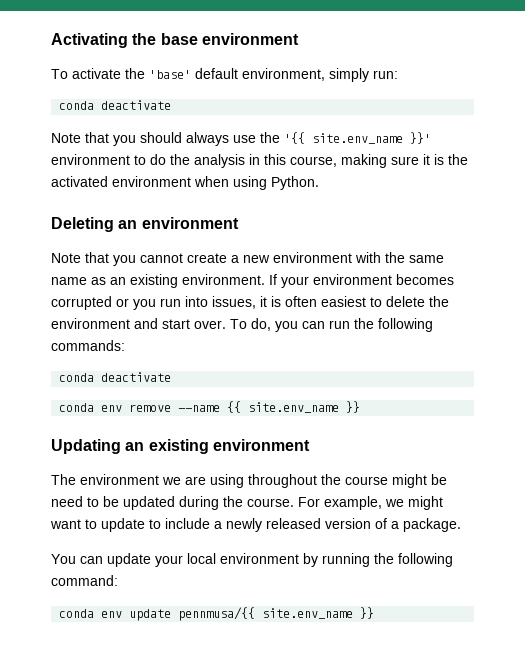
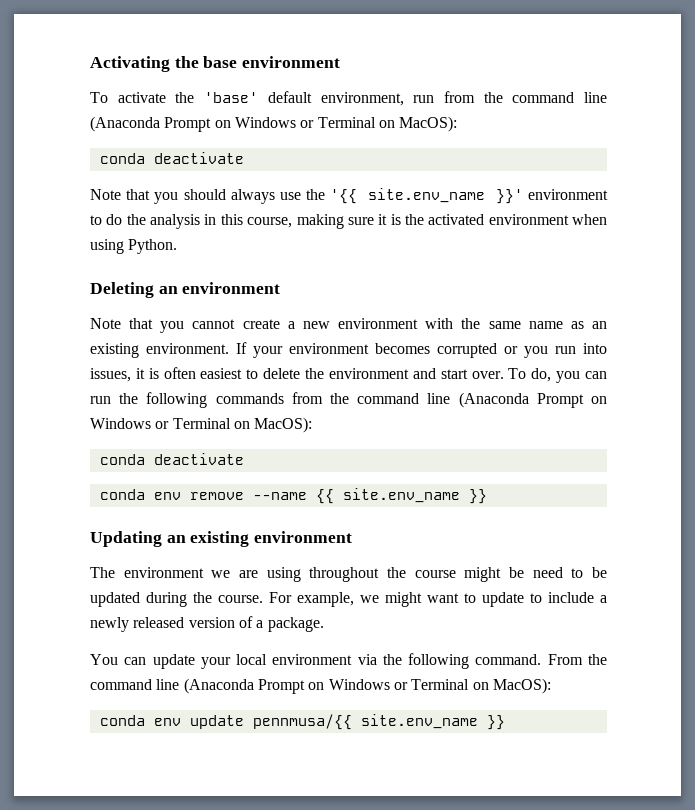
[329,68,398,82] simply run: -> [413,91,607,103] [90,116,458,132] run from the command line (Anaconda Prompt on Windows or Terminal on MacOS):
[51,340,125,351] commands: -> [215,392,607,408] [90,417,313,433] commands from the command line (Anaconda Prompt on Windows or Terminal on MacOS):
[303,553,453,567] [51,575,118,586] by running the following command: -> [357,653,607,669] [90,678,551,694] via the following command. From the command line (Anaconda Prompt on Windows or Terminal on MacOS):

